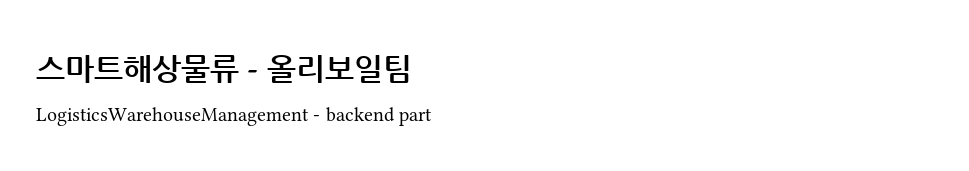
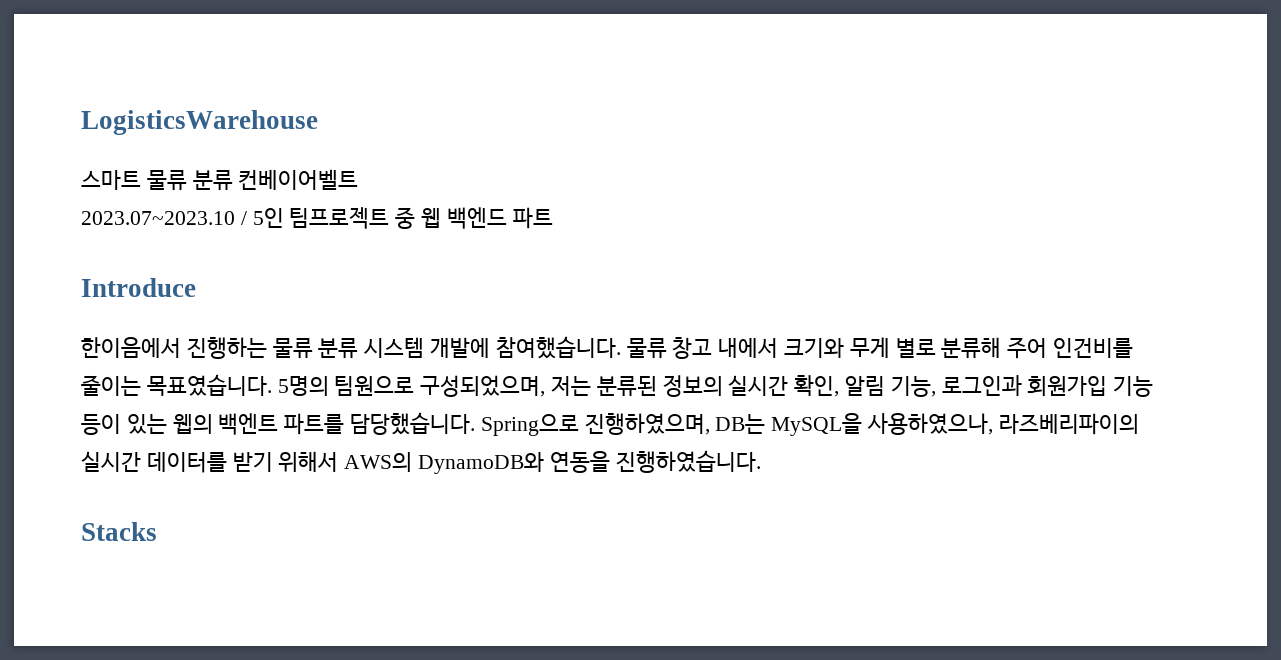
[36,55,412,83] [36,107,433,126] 스마트해상물류 - 올리보일팀 // LogisticsWarehouseManagement - backend part -> [81,110,318,135] [81,169,359,191] [81,207,553,229] [81,278,196,297] [81,336,1134,359] [81,374,1154,397] [81,412,1139,436] [81,450,761,474] [81,522,157,541] LogisticsWarehouse // 스마트 물류 분류 컨베이어벨트 // 2023.07~2023.10 / 5인 팀프로젝트 중 웹 백엔드 파트 // Introduce // 한이음에서 진행하는 물류 분류 시스템 개발에 참여했습니다. 물류 창고 내에서 크기와 무게 별로 분류해 주어 인건비를 줄이는 목표였습니다. 5명의 팀원으로 구성되었으며, 저는 분류된 정보의 실시간 확인, 알림 기능, 로그인과 회원가입 기능 등이 있는 웹의 백엔트 파트를 담당했습니다. Spring으로 진행하였으며, DB는 MySQL을 사용하였으나, 라즈베리파이의 실시간 데이터를 받기 위해서 AWS의 DynamoDB와 연동을 진행하였습니다. // Stacks

